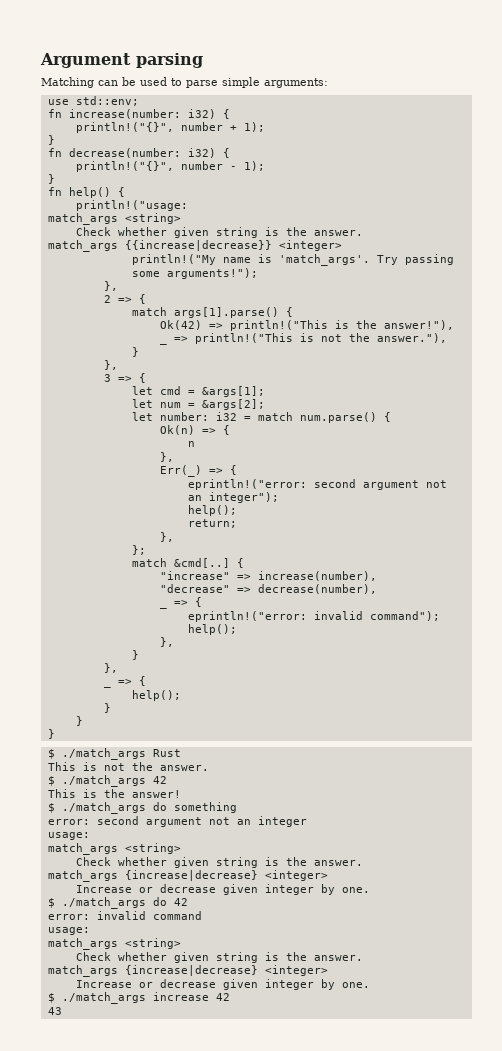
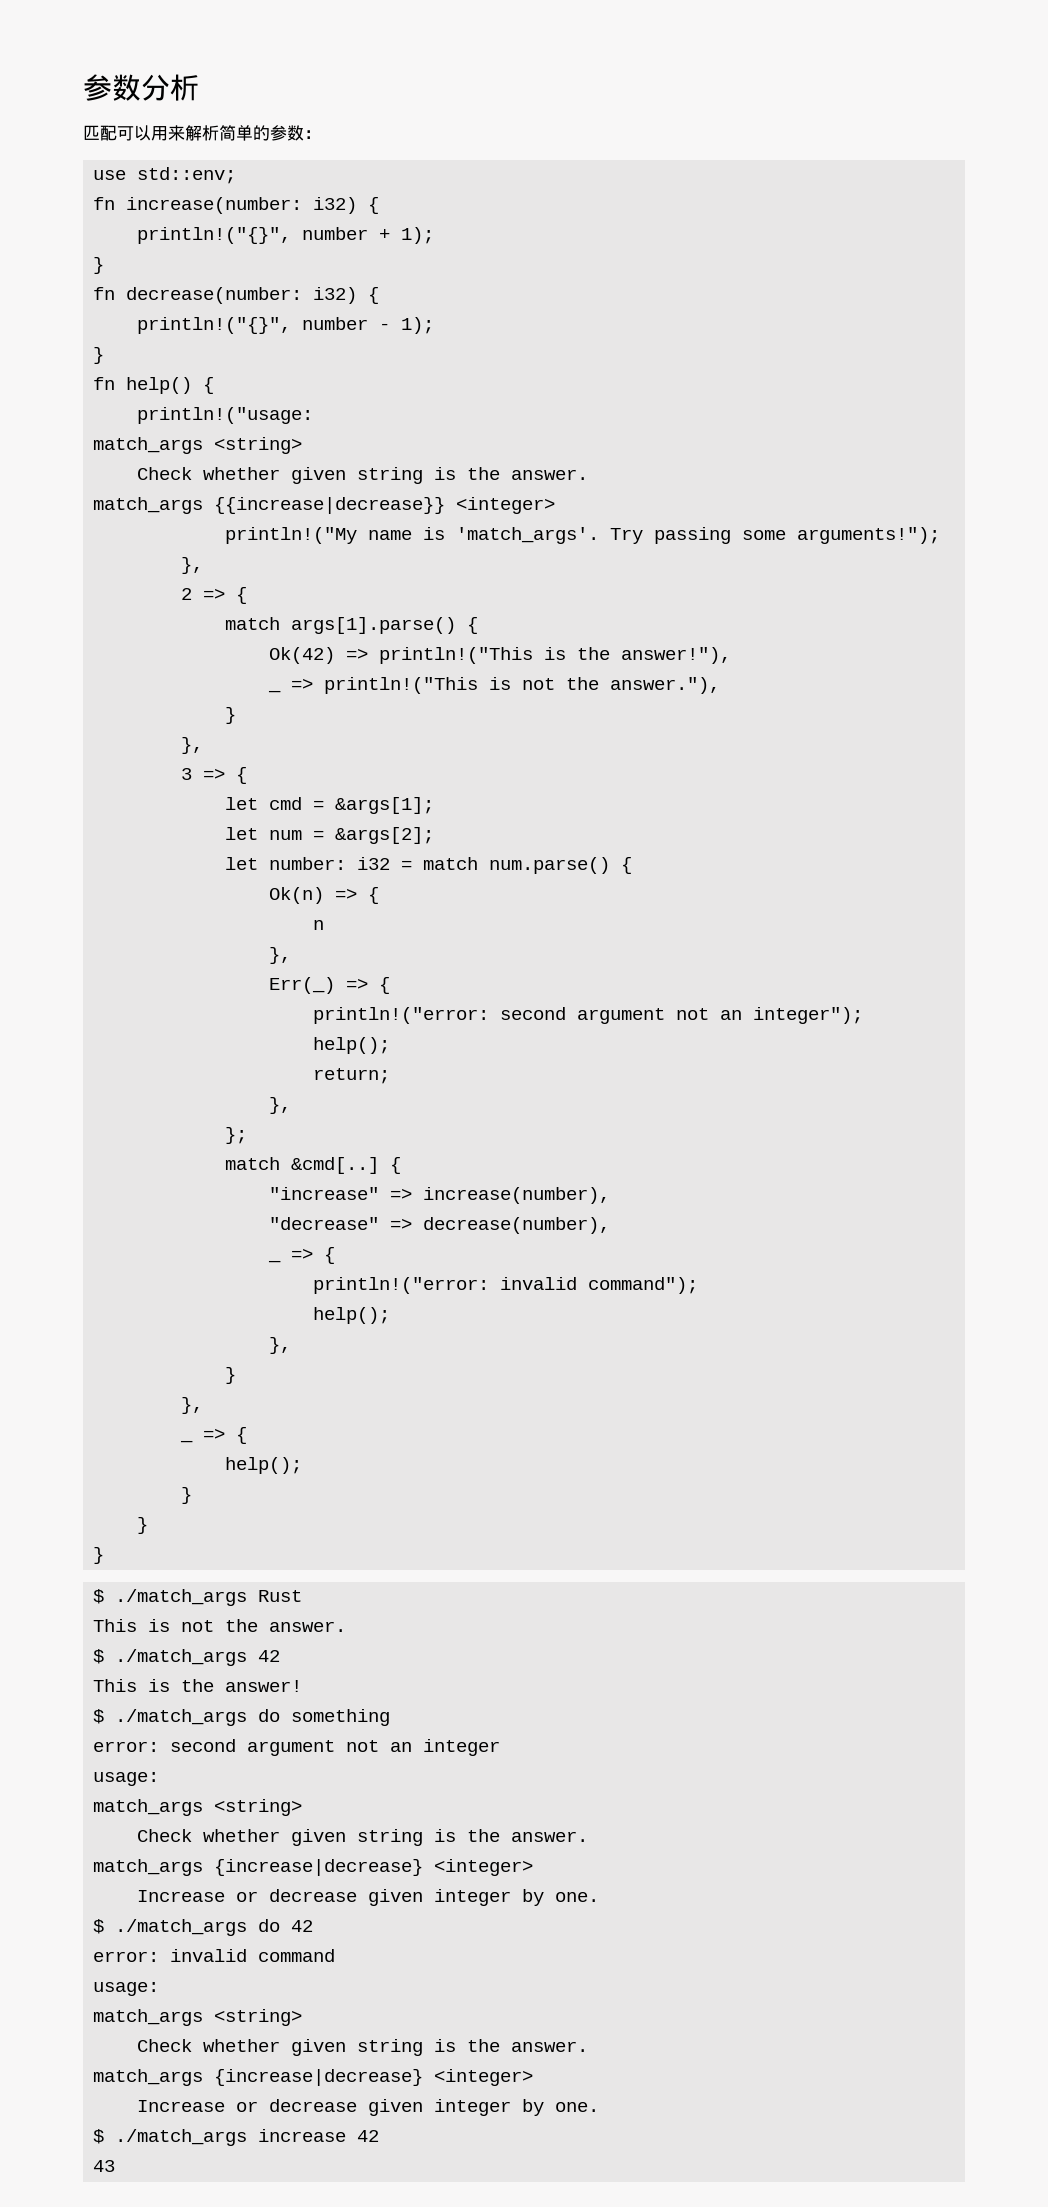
[40,53,203,68] [41,77,328,88] Argument parsing // Matching can be used to parse simple arguments: -> [83,74,199,101] [83,125,321,141] 参数分析 // 匹配可以用来解析简单的参数：
[187,479,307,490] eprintln!("error: -> [313,1007,490,1024] println!("error:
[187,611,307,622] eprintln!("error: -> [313,1277,490,1294] println!("error:

